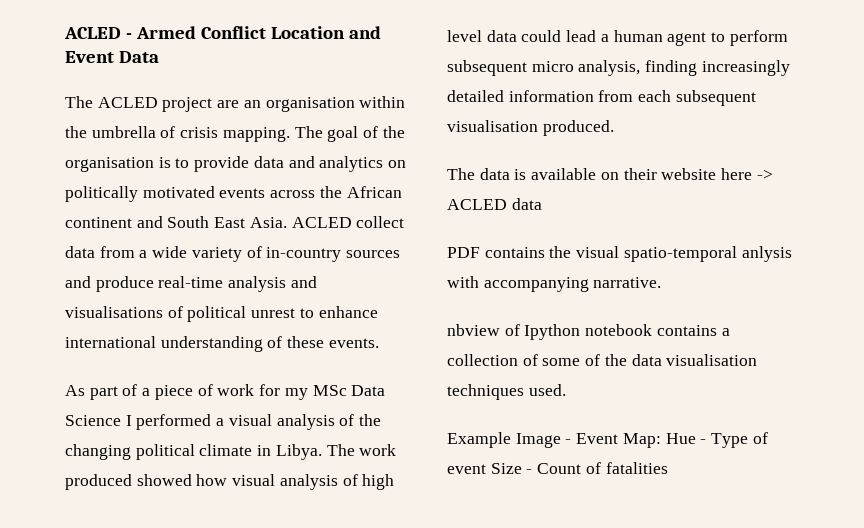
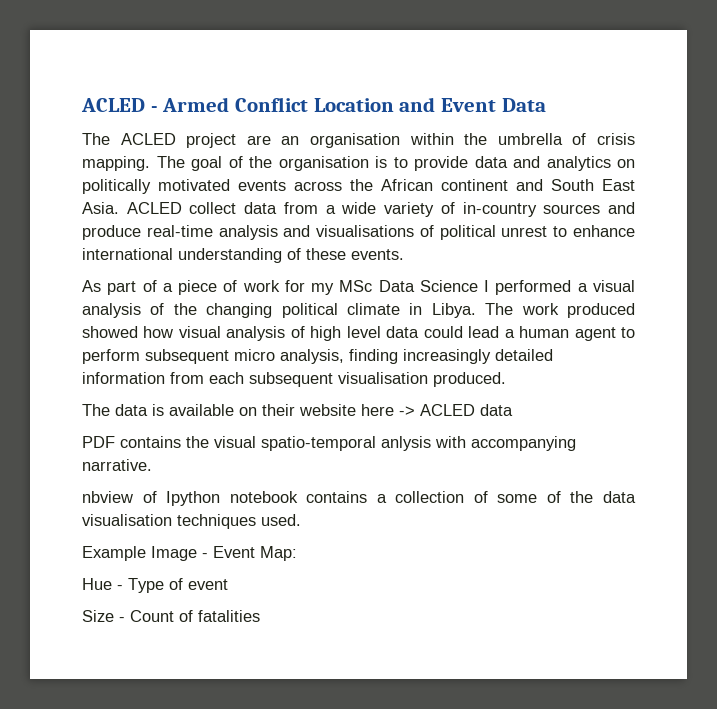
(661, 440) none -> (297, 553) //
(486, 469) none -> (228, 584) //

